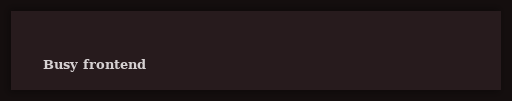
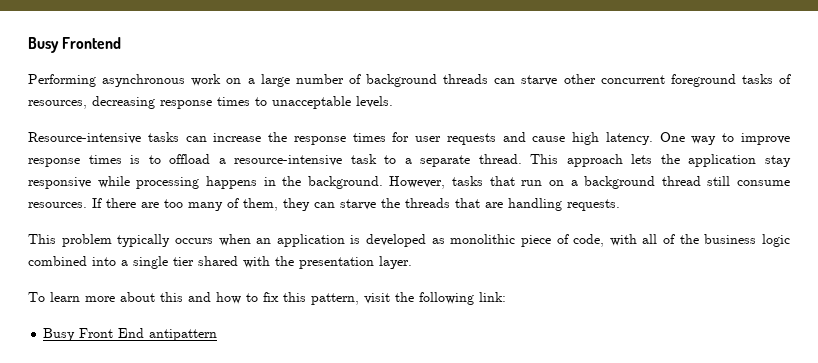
[43,59,146,72] Busy frontend -> [28,37,122,53] [28,74,791,87] [28,96,393,109] [28,132,790,145] [28,154,791,167] [28,176,790,189] [28,198,620,211] [28,234,791,247] [28,256,412,269] [28,292,506,305] [43,328,218,341] Busy Frontend // Performing asynchronous work on a large number of background threads can starve other concurrent foreground tasks of resources, decreasing response times to unacceptable levels. // Resource-intensive tasks can increase the response times for user requests and cause high latency. One way to improve response times is to offload a resource-intensive task to a separate thread. This approach lets the application stay responsive while processing happens in the background. However, tasks that run on a background thread still consume resources. If there are too many of them, they can starve the threads that are handling requests. // This problem typically occurs when an application is developed as monolithic piece of code, with all of the business logic combined into a single tier shared with the presentation layer. // To learn more about this and how to fix this pattern, visit the following link: // Busy Front End antipattern

